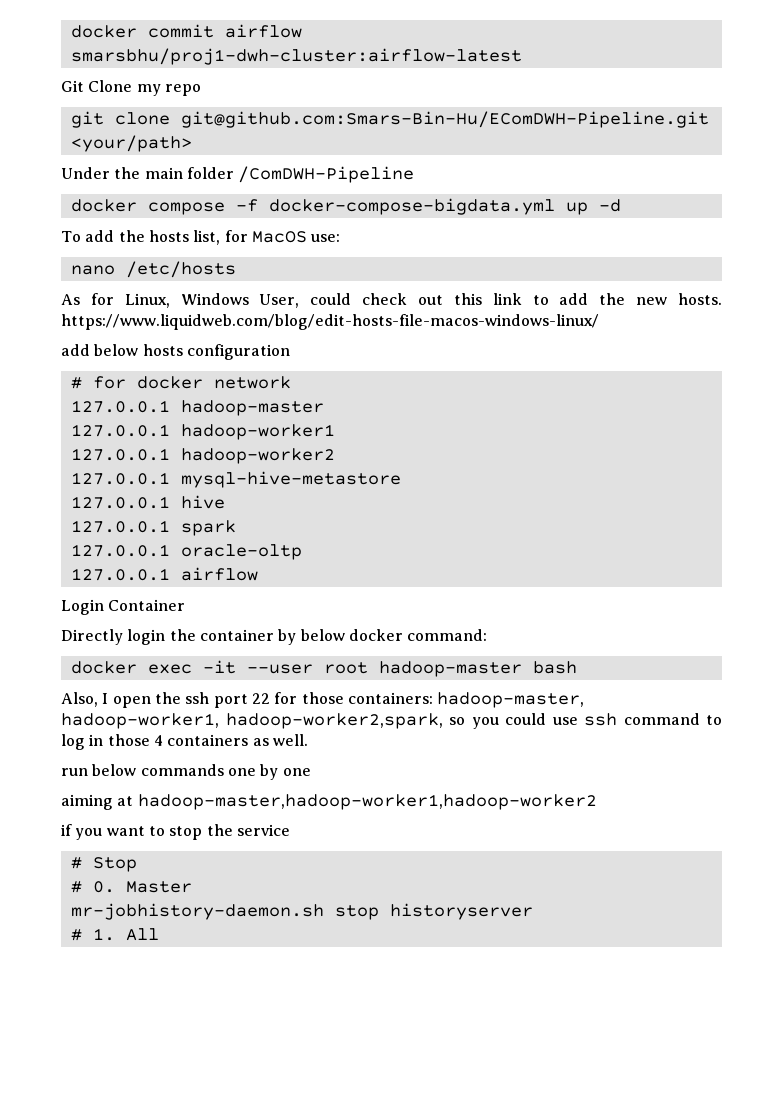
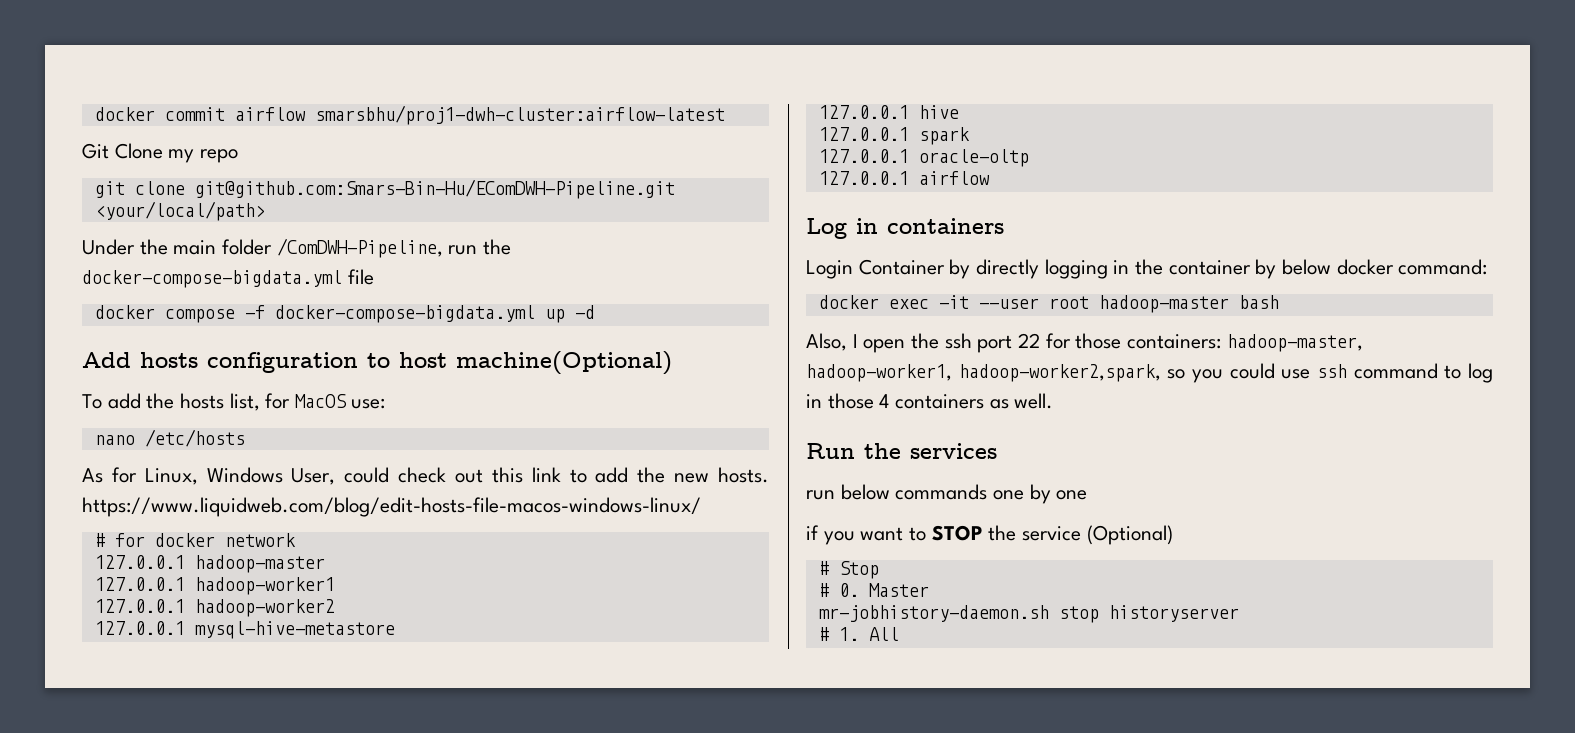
[70,135,192,152] <your/path> -> [94,201,265,221] <your/local/path>
[238,166,415,183] /ComDWH-Pipeline -> [276,238,512,258] [82,269,374,288] /ComDWH-Pipeline, run the docker-compose-bigdata.yml file
(621, 205) none -> [82,351,672,375] // Add hosts configuration to host machine(Optional)
[61,344,290,360] // add below hosts configuration -> (701, 507) none
(258, 574) none -> [806,218,1004,239] // Log in containers
[61,629,166,645] // Directly login -> [949,259,1130,279] by directly logging in
(308, 740) none -> [806,443,997,459] // Run the services
[61,794,597,810] // aiming at hadoop-master,hadoop-worker1,hadoop-worker2 -> (1088, 495) none
[169,826,203,840] stop -> [931,525,983,541] STOP
(290, 830) none -> [1086,525,1173,545] (Optional)

